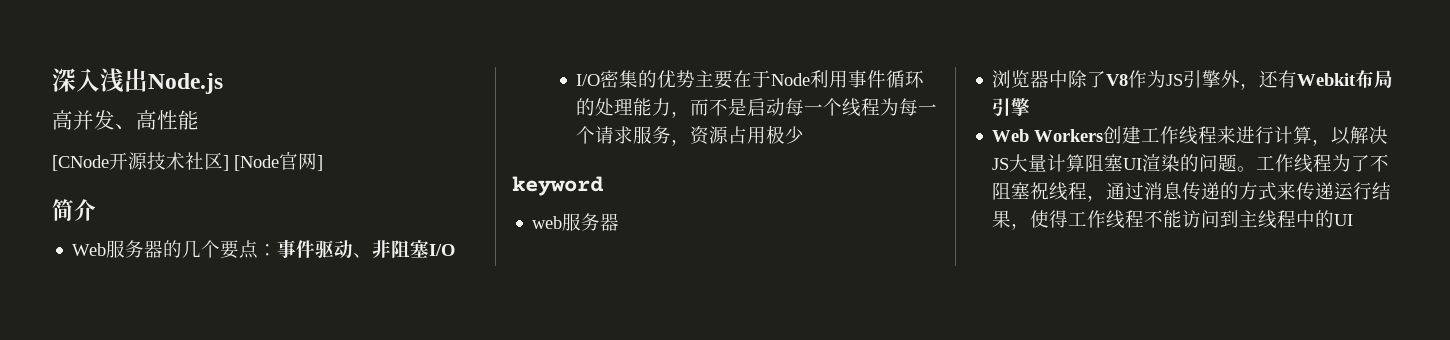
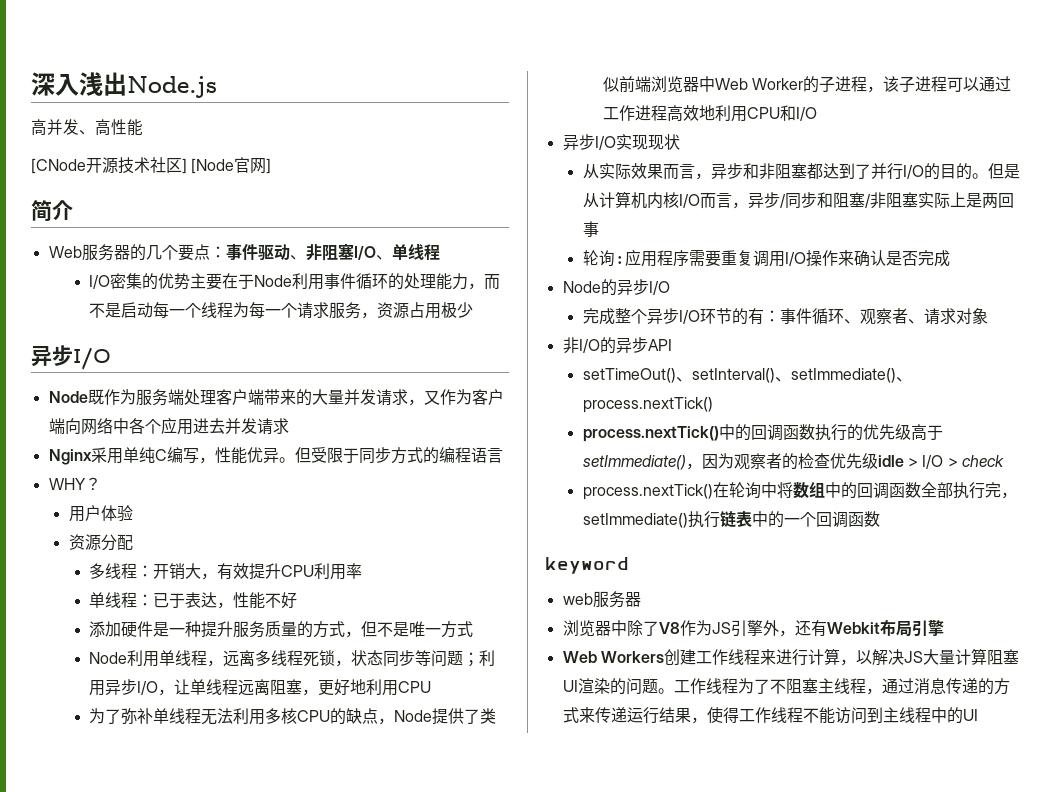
(456, 250) none -> [375,243,440,261] 、单线程
(805, 135) none -> [31,345,111,370] [48,389,504,406] [48,417,289,435] [48,447,503,465] [48,477,101,491] [68,505,133,522] [68,534,133,551] [88,563,362,580] [88,592,297,609] [88,621,473,638] [88,650,495,667] [88,679,431,696] [88,708,496,725] [602,76,1012,93] [602,105,817,122] [562,134,680,150] [582,163,1020,180] [582,191,1014,209] [582,221,599,237] [582,249,950,267] [562,279,670,296] [582,308,988,325] [562,337,672,354] [582,368,912,383] [582,397,713,413] [582,424,943,442] [582,453,1005,470] [582,482,1017,500] [582,510,880,528] // 异步I/O // Node既作为服务端处理客户端带来的大量并发请求，又作为客户端向网络中各个应用进去并发请求 // Nginx采用单纯C编写，性能优异。但受限于同步方式的编程语言 // WHY？ // 用户体验 // 资源分配 // 多线程：开销大，有效提升CPU利用率 // 单线程：已于表达，性能不好 // 添加硬件是一种提升服务质量的方式，但不是唯一方式 // Node利用单线程，远离多线程死锁，状态同步等问题；利用异步I/O，让单线程远离阻塞，更好地利用CPU // 为了弥补单线程无法利用多核CPU的缺点，Node提供了类似前端浏览器中Web Worker的子进程，该子进程可以通过工作进程高效地利用CPU和I/O // 异步I/O实现现状 // 从实际效果而言，异步和非阻塞都达到了并行I/O的目的。但是从计算机内核I/O而言，异步/同步和阻塞/非阻塞实际上是两回事 // 轮询:应用程序需要重复调用I/O操作来确认是否完成 // Node的异步I/O // 完成整个异步I/O环节的有：事件循环、观察者、请求对象 // 非I/O的异步API // setTimeOut()、setInterval()、setImmediate()、process.nextTick() // process.nextTick()中的回调函数执行的优先级高于setImmediate()，因为观察者的检查优先级idle > I/O > check // process.nextTick()在轮询中将数组中的回调函数全部执行完，setImmediate()执行链表中的一个回调函数
[1030,182,1050,200] 祝 -> [817,678,834,694] 主

